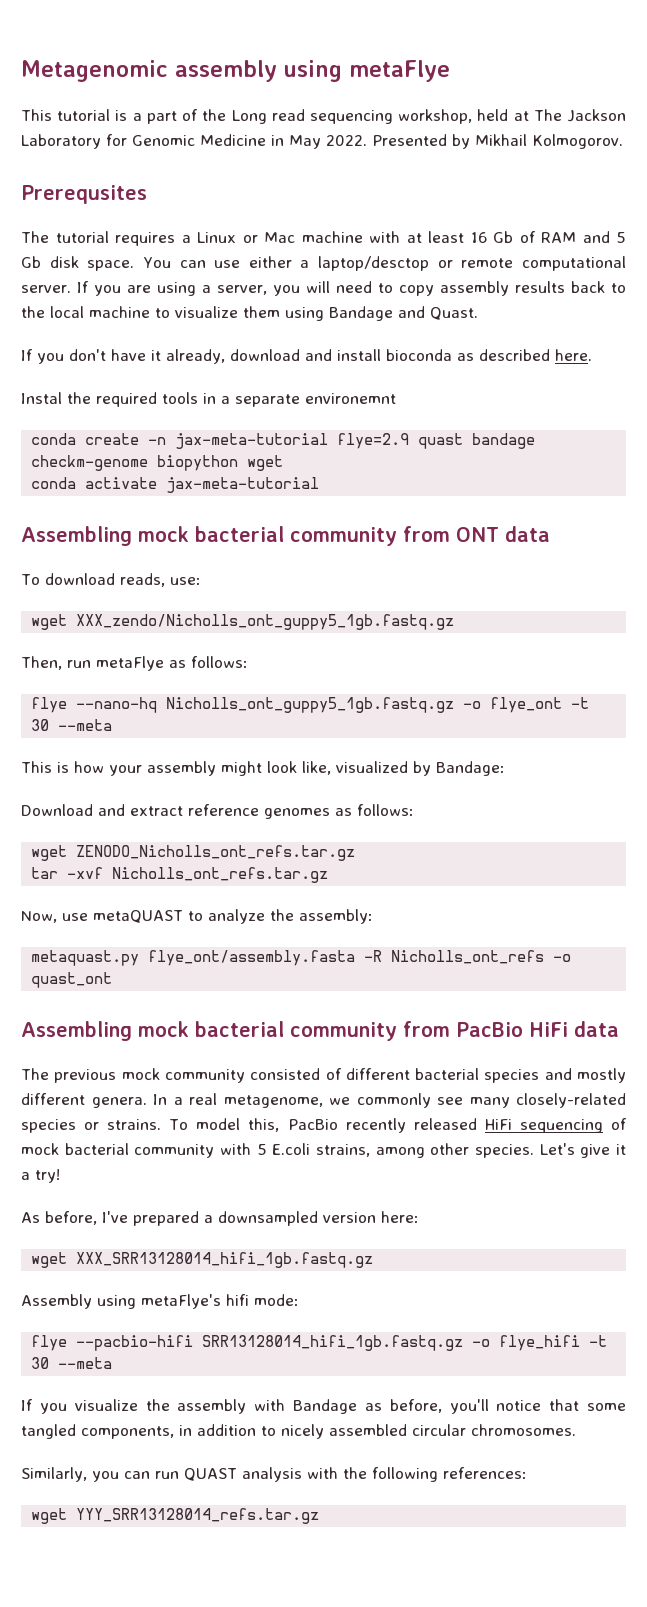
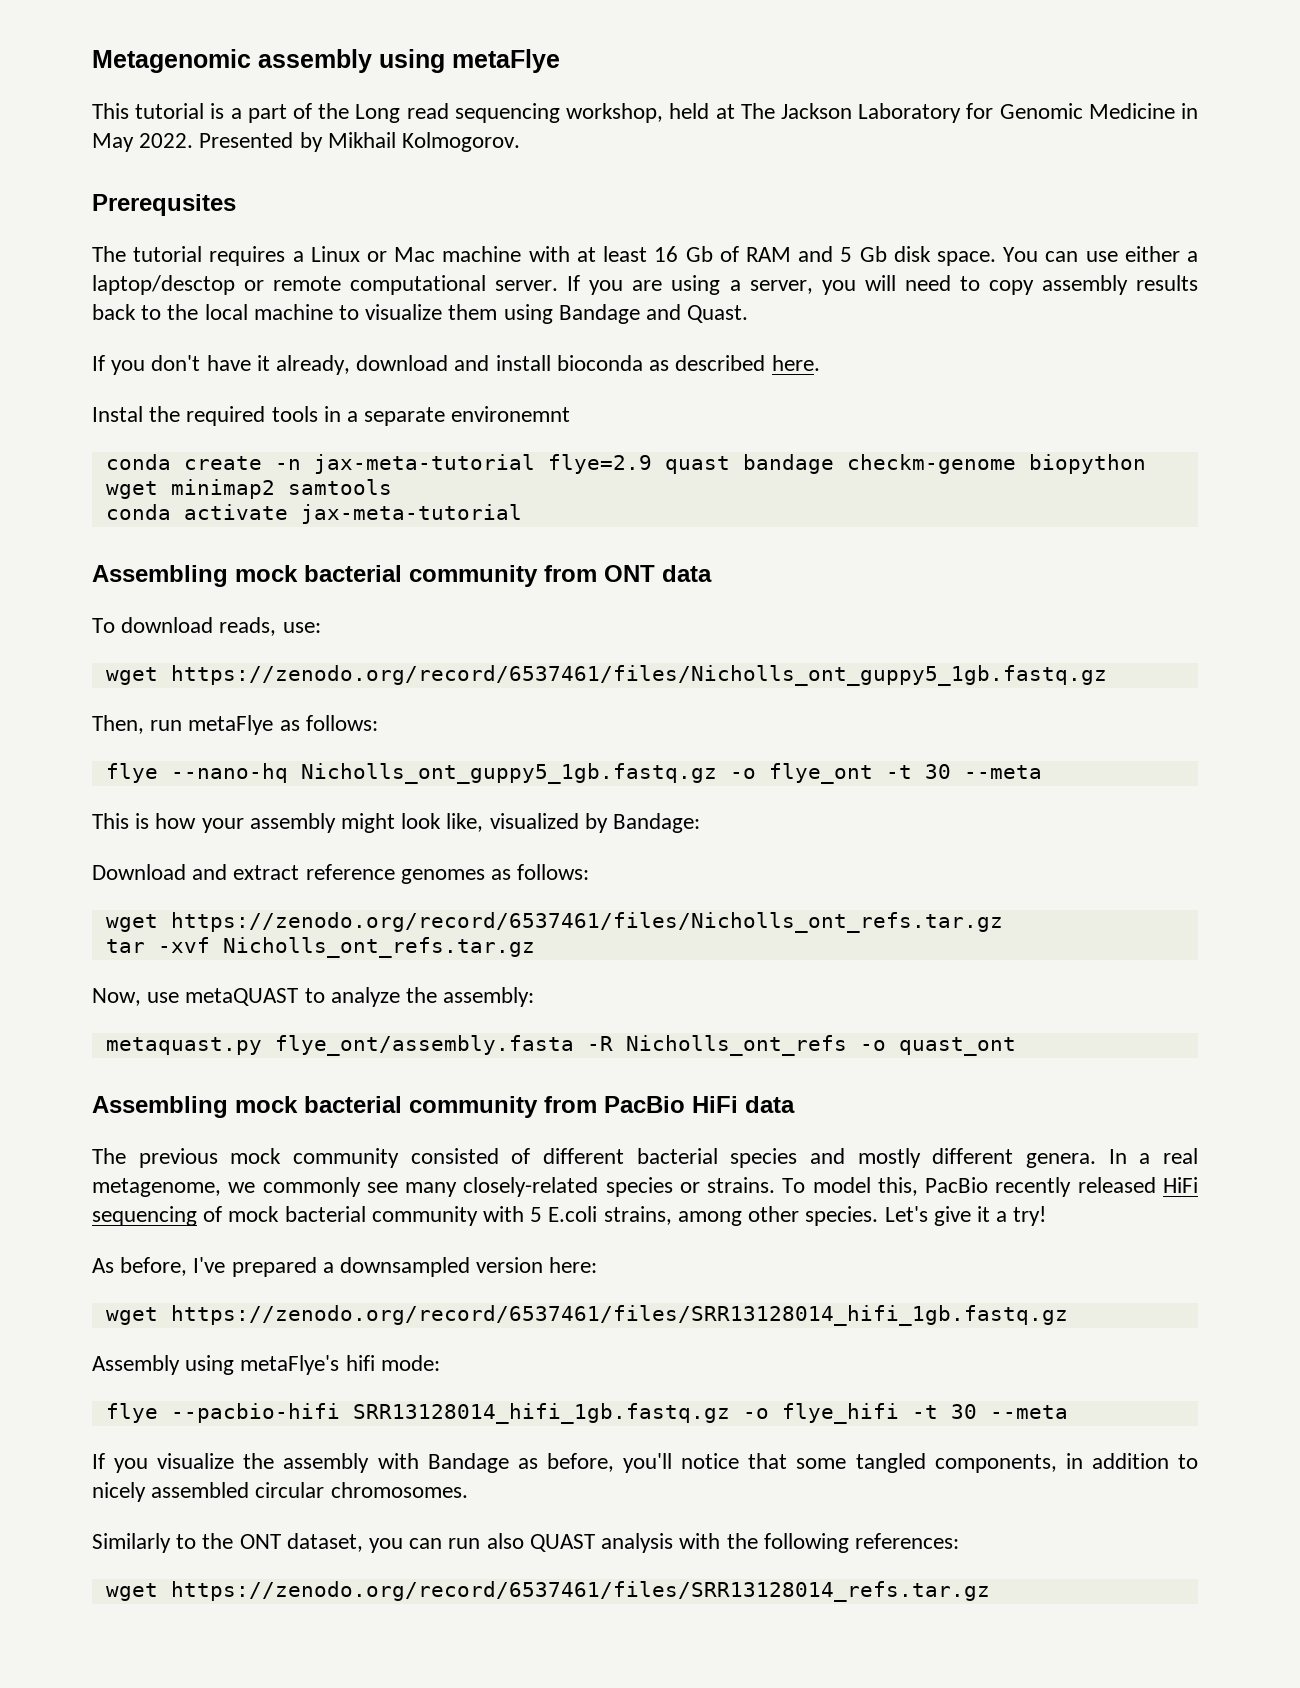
(284, 463) none -> [170,479,392,499] minimap2 samtools
[76,614,455,630] XXX_zendo/Nicholls_ont_guppy5_1gb.fastq.gz -> [170,665,1107,686] https://zenodo.org/record/6537461/files/Nicholls_ont_guppy5_1gb.fastq.gz
[76,845,356,861] ZENODO_Nicholls_ont_refs.tar.gz -> [170,912,1003,933] https://zenodo.org/record/6537461/files/Nicholls_ont_refs.tar.gz
[76,1252,374,1268] XXX_SRR13128014_hifi_1gb.fastq.gz -> [170,1305,1068,1326] https://zenodo.org/record/6537461/files/SRR13128014_hifi_1gb.fastq.gz
[21,1467,87,1482] Similarly, -> [92,1533,363,1553] Similarly to the ONT dataset,
(179, 1475) none -> [486,1533,524,1549] also
[76,1508,320,1524] YYY_SRR13128014_refs.tar.gz -> [170,1581,990,1602] https://zenodo.org/record/6537461/files/SRR13128014_refs.tar.gz

